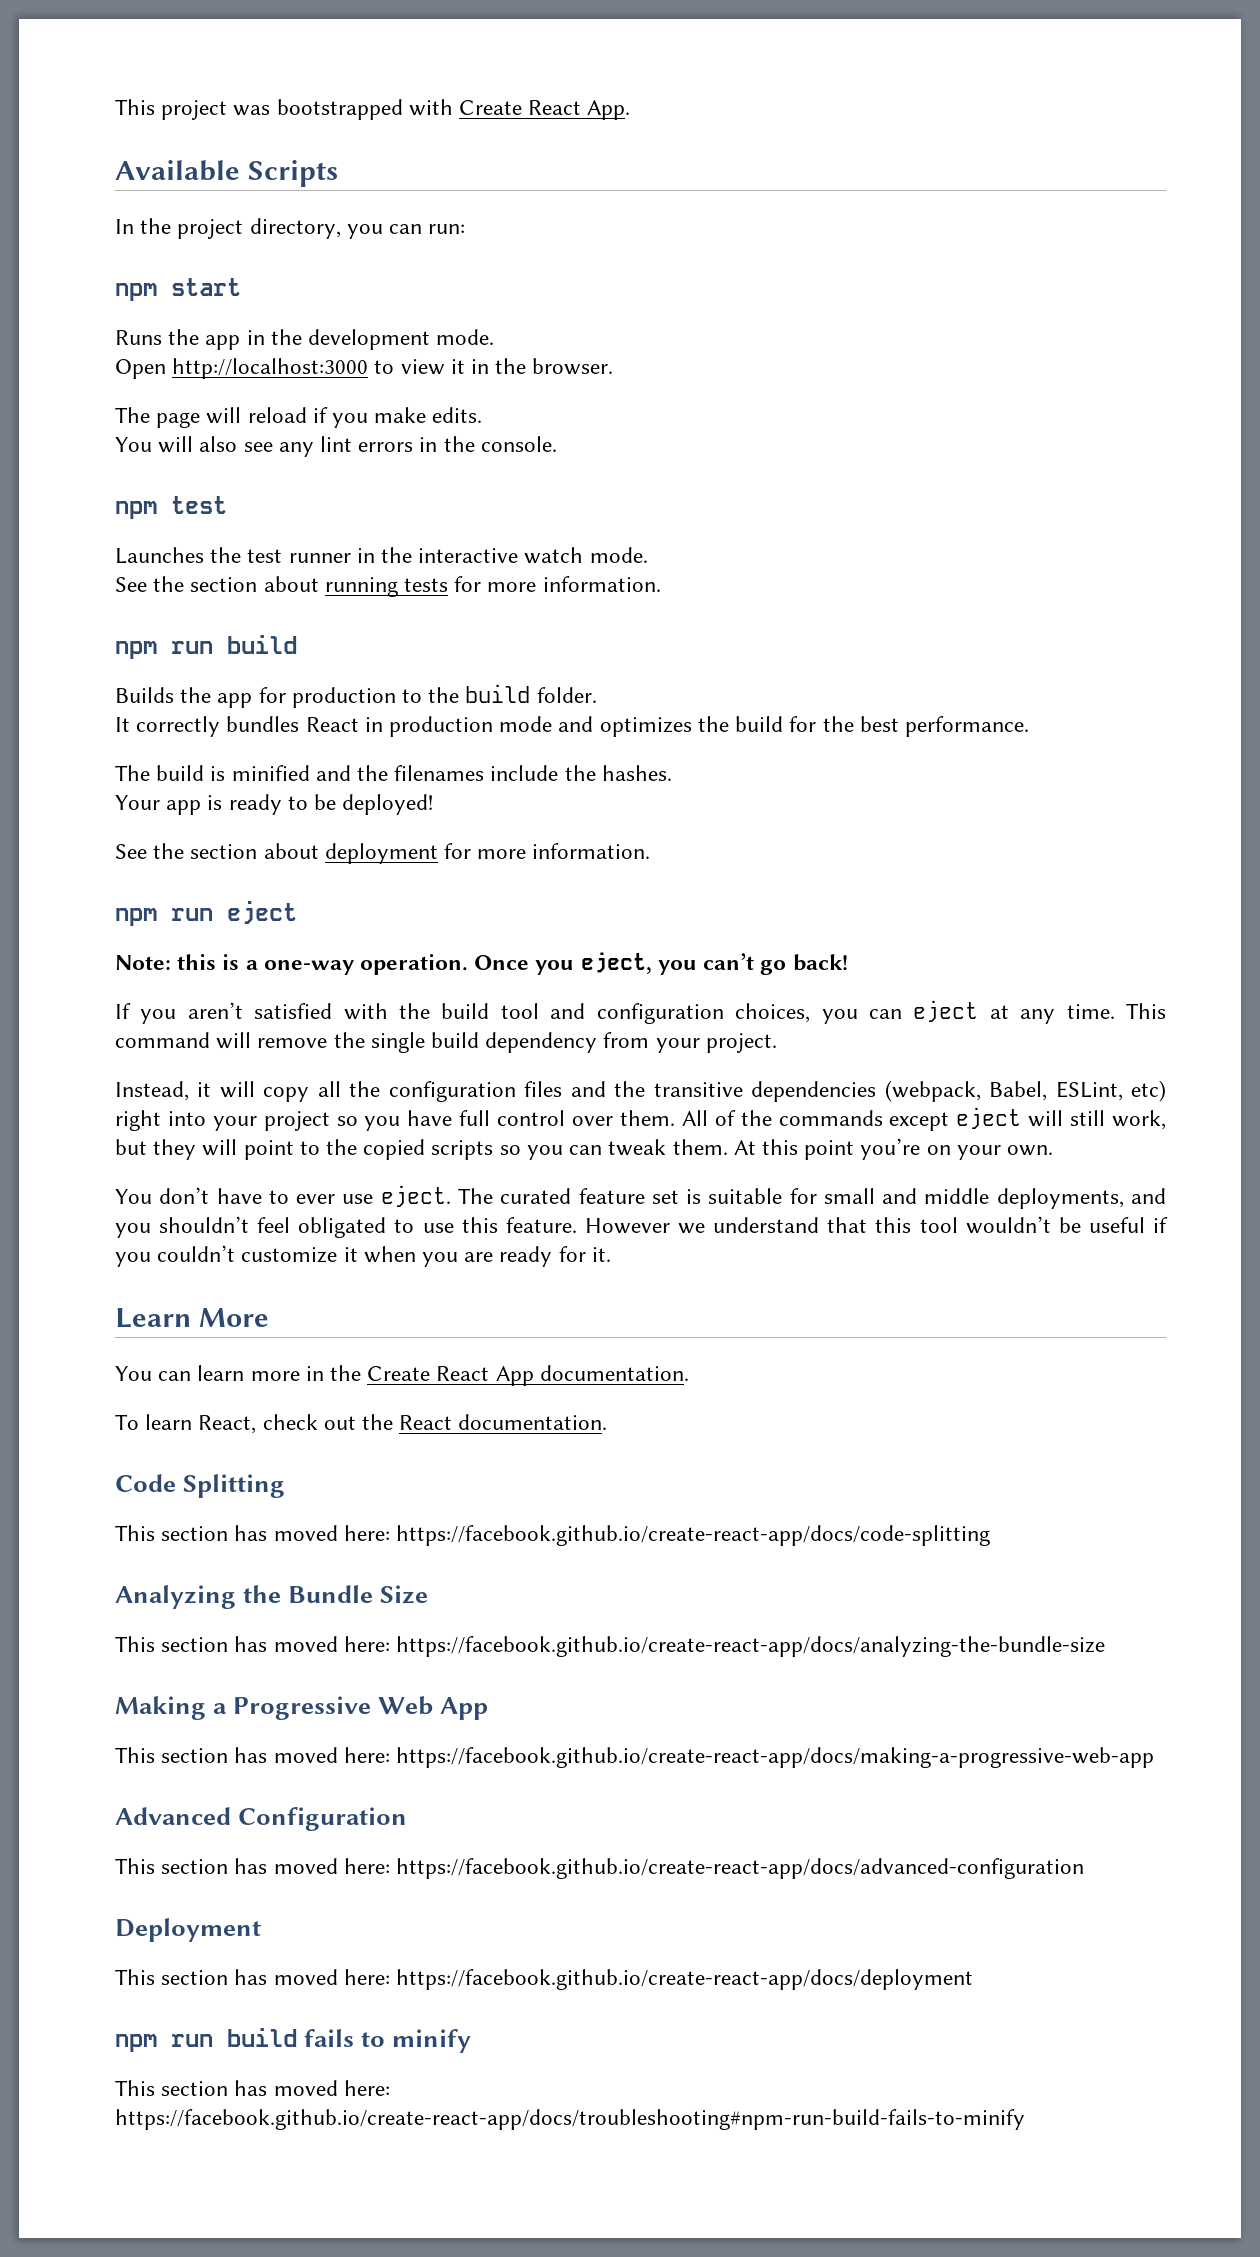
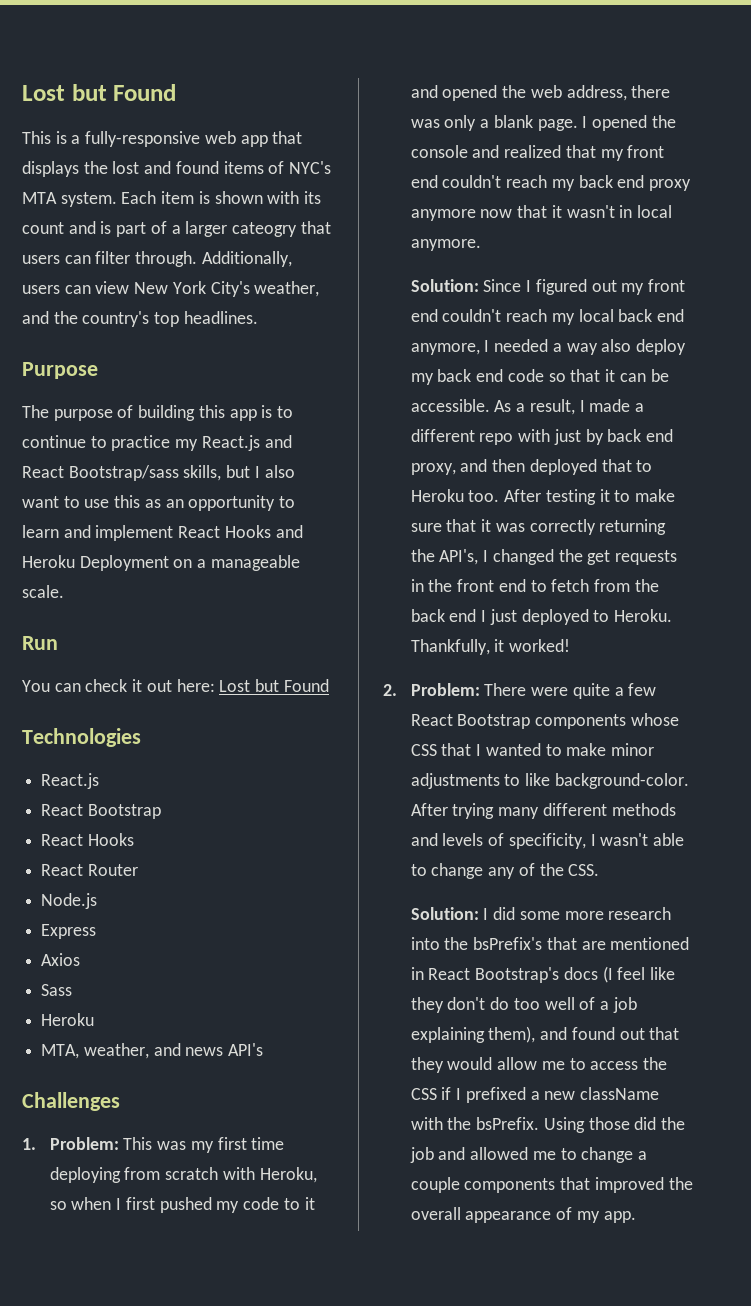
[115,99,631,120] [115,160,338,187] [115,218,466,239] [115,278,241,301] [115,329,495,350] [115,358,614,379] [115,407,483,428] [115,436,557,457] [115,496,227,519] [115,547,648,564] [115,576,661,597] [115,635,297,659] [115,684,597,708] [115,716,1029,737] [115,765,672,781] [115,794,434,815] [115,843,651,864] [115,901,297,926] [115,952,848,975] [115,1000,1166,1024] [115,1032,777,1053] [115,1080,1166,1102] [115,1107,1167,1131] [115,1138,1053,1160] [115,1185,1167,1209] [115,1216,1168,1238] [115,1245,611,1267] [115,1308,269,1328] [115,1365,689,1386] [115,1414,608,1434] [115,1474,286,1498] [115,1525,991,1546] [115,1585,429,1609] [115,1636,1106,1657] [115,1696,489,1720] [115,1747,1155,1768] [115,1807,408,1831] [115,1858,1085,1879] [115,1918,261,1942] [115,1969,974,1990] [115,2028,472,2053] [115,2080,390,2096] [115,2109,1025,2130] This project was bootstrapped with Create React App. // Available Scripts // In the project directory, you can run: // npm start // Runs the app in the development mode. // Open http://localhost:3000 to view it in the browser. // The page will reload if you make edits. // You will also see any lint errors in the console. // npm test // Launches the test runner in the interactive watch mode. // See the section about running tests for more information. // npm run build // Builds the app for production to the build folder. // It correctly bundles React in production mode and optimizes the build for the best performance. // The build is minified and the filenames include the hashes. // Your app is ready to be deployed! // See the section about deployment for more information. // npm run eject // Note: this is a one-way operation. Once you eject, you can’t go back! // If you aren’t satisfied with the build tool and configuration choices, you can eject at any time. This command will remove the single build dependency from your project. // Instead, it will copy all the configuration files and the transitive dependencies (webpack, Babel, ESLint, etc) right into your project so you have full control over them. All of the commands except eject will still work, but they will point to the copied scripts so you can tweak them. At this point you’re on your own. // You don’t have to ever use eject. The curated feature set is suitable for small and middle deployments, and you shouldn’t feel obligated to use this feature. However we understand that this tool wouldn’t be useful if you couldn’t customize it when you are ready for it. // Learn More // You can learn more in the Create React App documentation. // To learn React, check out the React documentation. // Code Splitting // This section has moved here: https://facebook.github.io/create-react-app/docs/code-splitting // Analyzing the Bundle Size // This section has moved here: https://facebook.github.io/create-react-app/docs/analyzing-the-bundle-size // Making a Progressive Web App // This section has moved here: https://facebook.github.io/create-react-app/docs/making-a-progressive-web-app // Advanced Configuration // This section has moved here: https://facebook.github.io/create-react-app/docs/advanced-configuration // Deployment // This section has moved here: https://facebook.github.io/create-react-app/docs/deployment // npm run build fails to minify // This section has moved here: https://facebook.github.io/create-react-app/docs/troubleshooting#npm-run-build-fails-to-minify -> [22,84,177,101] [22,131,303,147] [22,161,332,177] [22,191,322,207] [22,221,331,237] [22,251,292,267] [22,281,320,297] [22,311,258,327] [22,362,98,379] [22,405,294,421] [22,435,292,451] [22,465,295,481] [22,495,296,511] [22,525,303,541] [22,555,300,571] [22,585,64,598] [22,636,58,650] [22,679,329,692] [22,728,141,747] [41,773,100,789] [41,804,161,819] [41,833,134,846] [41,864,138,876] [41,893,98,909] [41,924,97,939] [41,953,81,966] [41,984,73,996] [41,1013,95,1026] [41,1043,264,1059] [22,1092,120,1111] [22,1137,285,1153] [49,1167,317,1183] [49,1197,315,1213] [410,85,671,101] [410,115,676,131] [410,145,665,161] [410,175,692,191] [410,205,673,221] [410,239,481,251] [410,279,686,295] [410,309,685,325] [410,339,687,355] [410,369,669,385] [410,399,645,415] [410,429,674,445] [410,459,653,475] [410,489,676,505] [410,519,667,535] [410,549,678,565] [410,579,659,592] [410,609,673,625] [410,639,571,655] [383,683,657,699] [410,713,679,729] [410,743,655,756] [410,773,689,789] [410,803,676,819] [410,833,685,849] [410,863,600,879] [410,907,672,920] [410,937,690,950] [410,966,676,983] [410,997,637,1013] [410,1026,680,1043] [410,1057,668,1073] [410,1087,660,1103] [410,1117,686,1133] [409,1147,648,1163] [410,1177,693,1193] [410,1207,636,1223] Lost but Found // This is a fully-responsive web app that displays the lost and found items of NYC's MTA system. Each item is shown with its count and is part of a larger cateogry that users can filter through. Additionally, users can view New York City's weather, and the country's top headlines. // Purpose // The purpose of building this app is to continue to practice my React.js and React Bootstrap/sass skills, but I also want to use this as an opportunity to learn and implement React Hooks and Heroku Deployment on a manageable scale. // Run // You can check it out here: Lost but Found // Technologies // React.js // React Bootstrap // React Hooks // React Router // Node.js // Express // Axios // Sass // Heroku // MTA, weather, and news API's // Challenges // 1. Problem: This was my first time deploying from scratch with Heroku, so when I first pushed my code to it and opened the web address, there was only a blank page. I opened the console and realized that my front end couldn't reach my back end proxy anymore now that it wasn't in local anymore. // Solution: Since I figured out my front end couldn't reach my local back end anymore, I needed a way also deploy my back end code so that it can be accessible. As a result, I made a different repo with just by back end proxy, and then deployed that to Heroku too. After testing it to make sure that it was correctly returning the API's, I changed the get requests in the front end to fetch from the back end I just deployed to Heroku. Thankfully, it worked! // 2. Problem: There were quite a few React Bootstrap components whose CSS that I wanted to make minor adjustments to like background-color. After trying many different methods and levels of specificity, I wasn't able to change any of the CSS. // Solution: I did some more research into the bsPrefix's that are mentioned in React Bootstrap's docs (I feel like they don't do too well of a job explaining them), and found out that they would allow me to access the CSS if I prefixed a new className with the bsPrefix. Using those did the job and allowed me to change a couple components that improved the overall appearance of my app.

